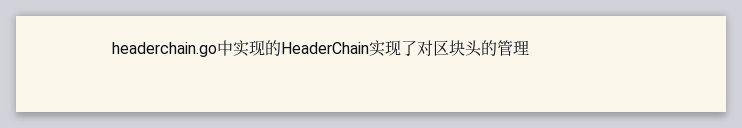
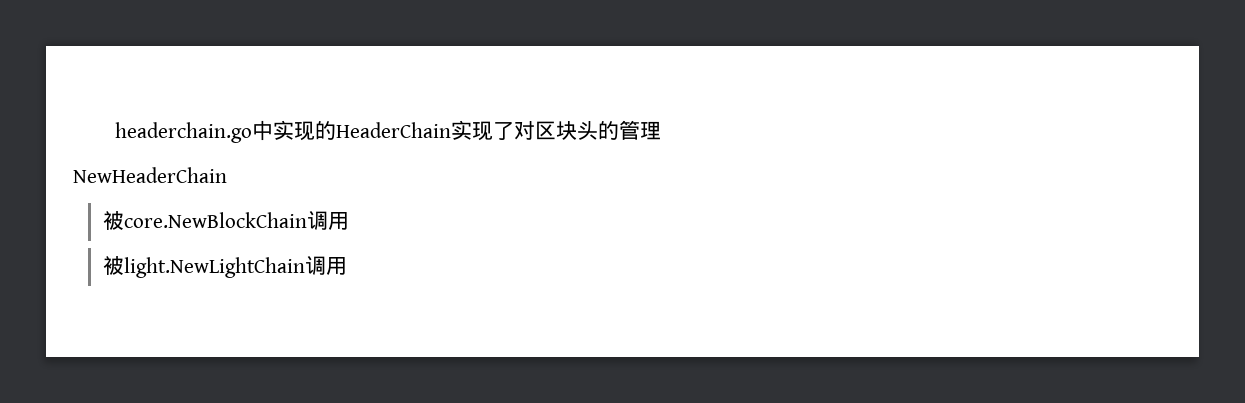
(529, 47) none -> [73,167,227,183] [102,211,349,230] [102,256,347,278] // NewHeaderChain // 被core.NewBlockChain调用 // 被light.NewLightChain调用

